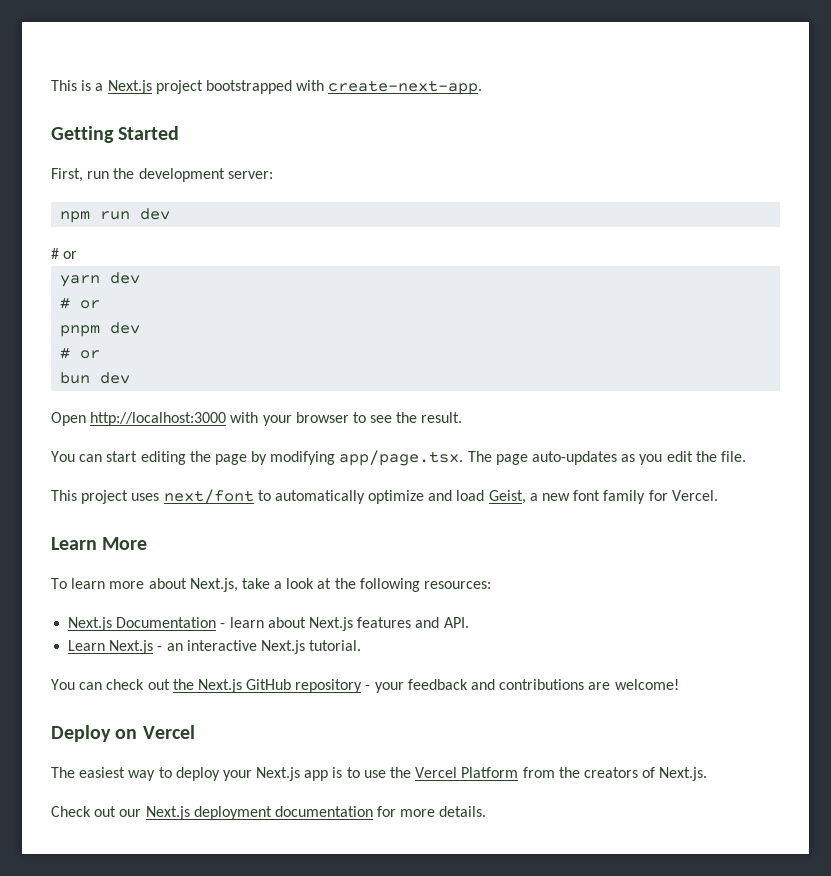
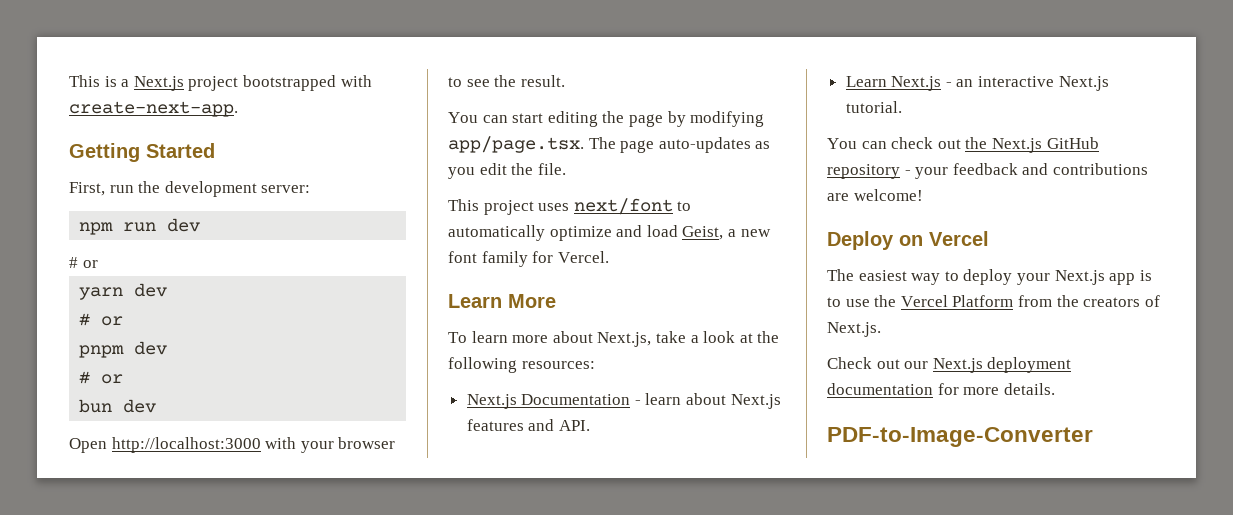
(487, 811) none -> [827,427,1093,447] // PDF-to-Image-Converter

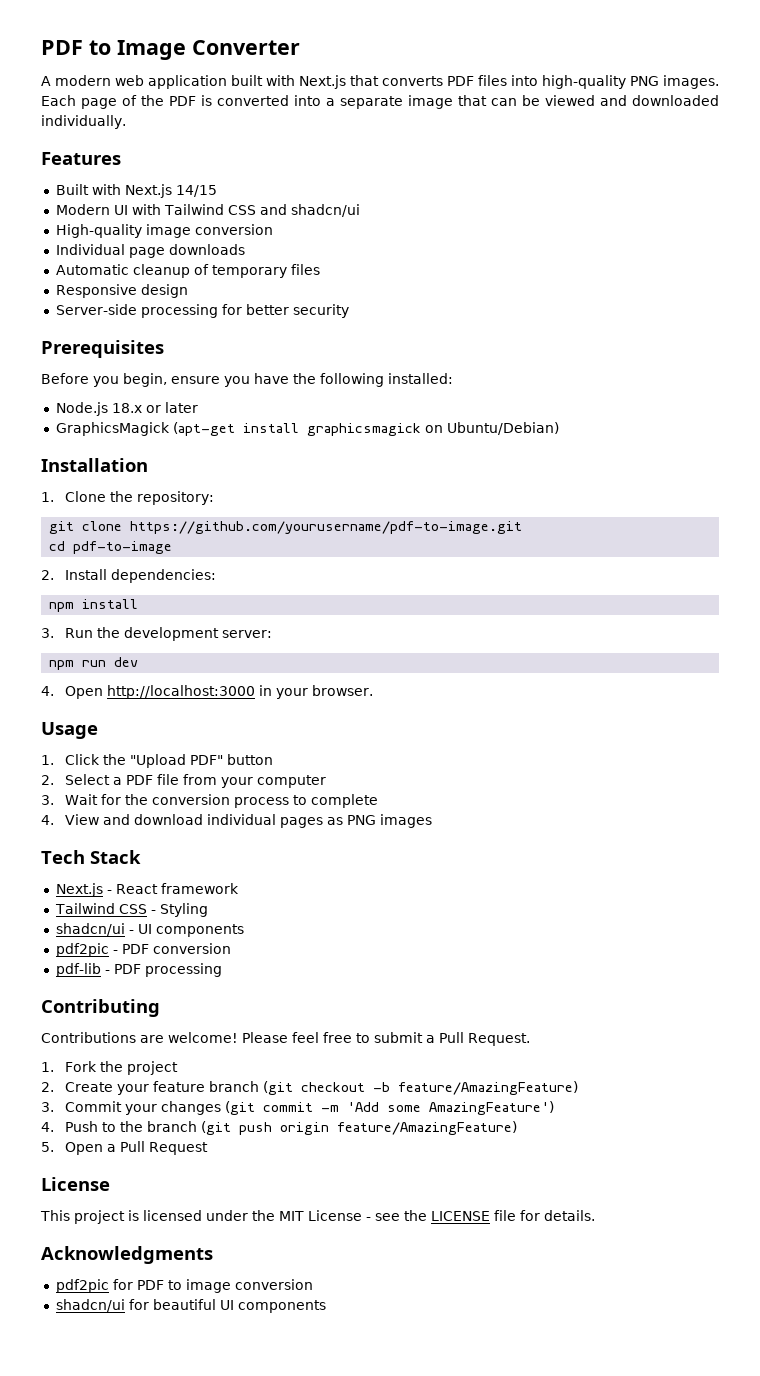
[69,75,372,91] [69,101,238,117] [69,143,215,162] [69,182,134,196] This is a Next.js project bootstrapped with create-next-app. // Getting Started // First, run -> [41,40,300,60] [41,75,719,89] [41,95,719,109] [41,115,126,129] [41,152,121,165] [55,184,217,198] [55,204,360,217] [55,224,273,238] [55,244,245,258] [55,264,320,278] [55,284,188,298] [55,304,349,318] [41,340,164,358] [41,373,453,387] [55,402,198,416] [55,422,559,436] [41,458,148,472] [41,491,215,505] [49,521,523,534] [49,541,173,554] [41,569,217,583] [49,599,139,612] [41,628,94,638] PDF to Image Converter // A modern web application built with Next.js that converts PDF files into high-quality PNG images. Each page of the PDF is converted into a separate image that can be viewed and downloaded individually. // Features // Built with Next.js 14/15 // Modern UI with Tailwind CSS and shadcn/ui // High-quality image conversion // Individual page downloads // Automatic cleanup of temporary files // Responsive design // Server-side processing for better security // Prerequisites // Before you begin, ensure you have the following installed: // Node.js 18.x or later // GraphicsMagick (apt-get install graphicsmagick on Ubuntu/Debian) // Installation // 1. Clone the repository: // git clone https://github.com/yourusername/pdf-to-image.git // cd pdf-to-image // 2. Install dependencies: // npm install // 3. Run
[69,257,98,268] [79,283,168,300] [79,313,124,326] [79,341,168,358] [79,371,124,384] [79,399,157,413] [69,437,396,453] [448,75,565,87] [448,111,765,127] [448,136,771,153] [448,163,566,179] [448,198,692,215] [448,225,771,241] [448,251,609,267] [448,294,556,308] [448,331,780,347] [448,357,595,373] [466,393,781,409] [466,419,590,431] [845,76,1109,91] [845,101,902,113] [827,137,1099,153] [827,163,1148,179] [827,189,923,201] [827,231,989,250] [827,269,1152,285] [827,295,1160,307] [827,322,881,337] [827,357,1072,373] [827,383,1055,395] [827,427,1093,447] # or // yarn dev // # or // pnpm dev // # or // bun dev // Open http://localhost:3000 with your browser to see the result. // You can start editing the page by modifying app/page.tsx. The page auto-updates as you edit the file. // This project uses next/font to automatically optimize and load Geist, a new font family for Vercel. // Learn More // To learn more about Next.js, take a look at the following resources: // Next.js Documentation - learn about Next.js features and API. // Learn Next.js - an interactive Next.js tutorial. // You can check out the Next.js GitHub repository - your feedback and contributions are welcome! // Deploy on Vercel // The easiest way to deploy your Next.js app is to use the Vercel Platform from the creators of Next.js. // Check out our Next.js deployment documentation for more details. // PDF-to-Image-Converter -> [41,685,374,699] [41,722,98,739] [41,754,274,768] [41,774,327,788] [41,794,379,808] [41,814,433,828] [41,850,141,864] [55,883,239,897] [54,903,208,917] [55,923,244,937] [55,943,231,957] [55,963,222,977] [41,999,160,1017] [41,1032,530,1046] [41,1061,179,1075] [41,1081,579,1095] [41,1101,555,1115] [41,1121,518,1135] [41,1141,209,1155] [41,1177,110,1191] [40,1210,595,1224] [41,1246,213,1264] [55,1279,313,1293] [55,1299,326,1313] 4. Open http://localhost:3000 in your browser. // Usage // 1. Click the "Upload PDF" button // 2. Select a PDF file from your computer // 3. Wait for the conversion process to complete // 4. View and download individual pages as PNG images // Tech Stack // Next.js - React framework // Tailwind CSS - Styling // shadcn/ui - UI components // pdf2pic - PDF conversion // pdf-lib - PDF processing // Contributing // Contributions are welcome! Please feel free to submit a Pull Request. // 1. Fork the project // 2. Create your feature branch (git checkout -b feature/AmazingFeature) // 3. Commit your changes (git commit -m 'Add some AmazingFeature') // 4. Push to the branch (git push origin feature/AmazingFeature) // 5. Open a Pull Request // License // This project is licensed under the MIT License - see the LICENSE file for details. // Acknowledgments // pdf2pic for PDF to image conversion // shadcn/ui for beautiful UI components

